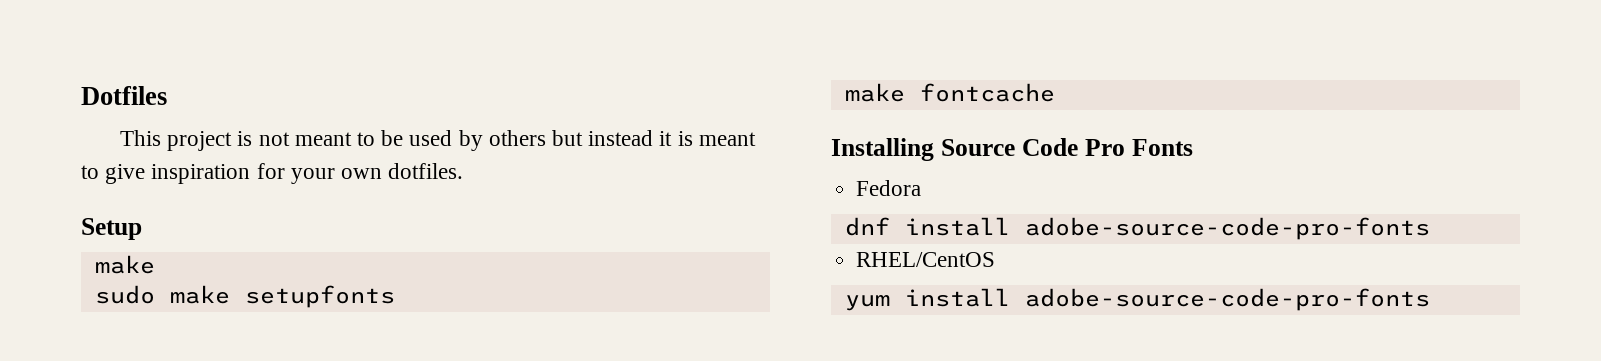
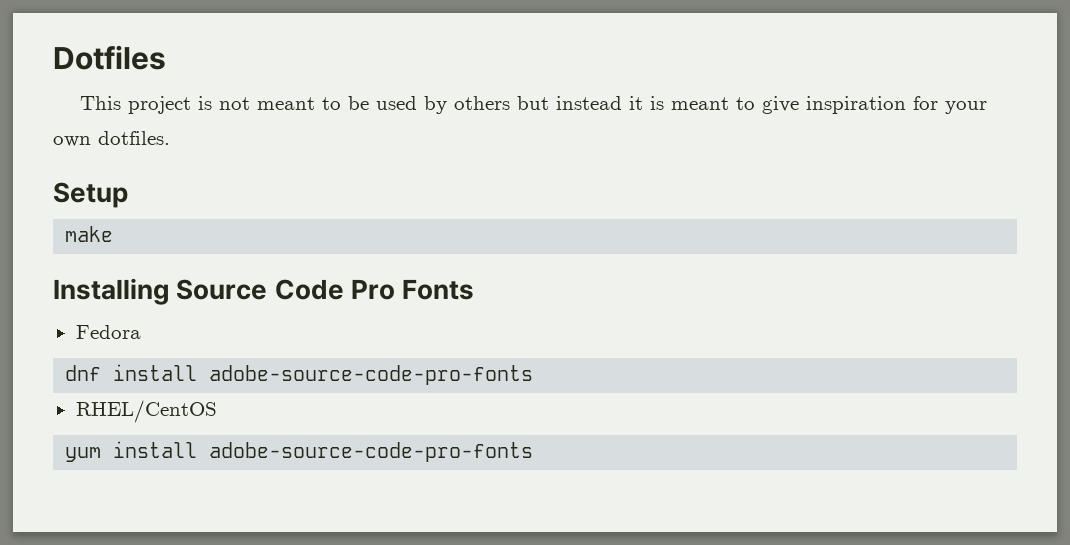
[94,285,395,308] [844,83,1055,102] // sudo make setupfonts // make fontcache -> (114, 234) none

